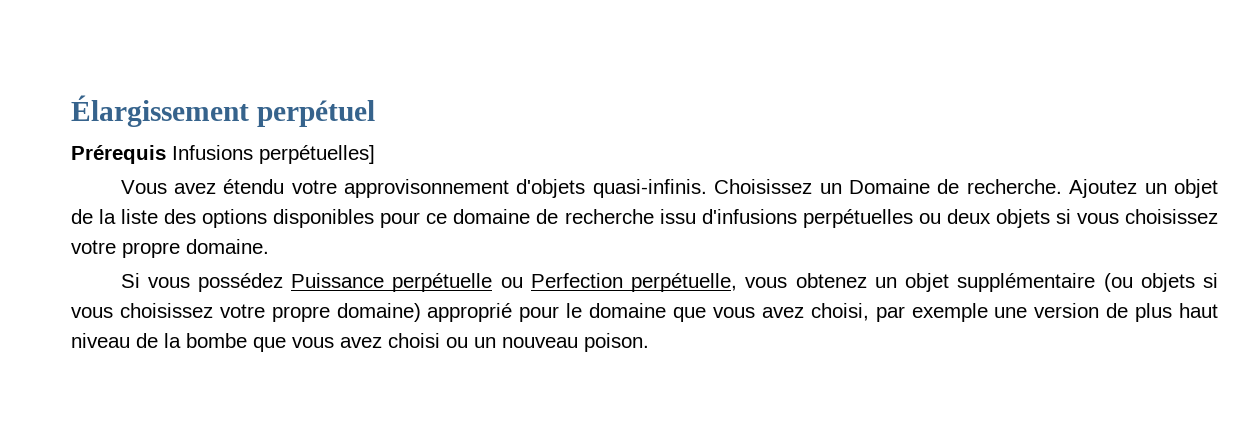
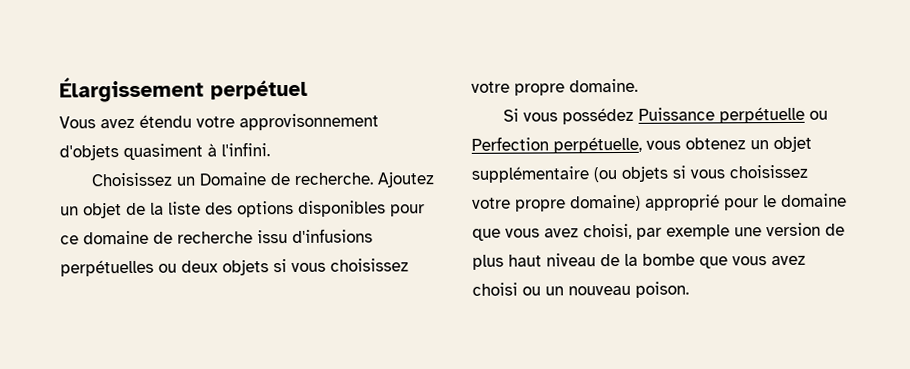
[71,145,375,164] // Prérequis Infusions perpétuelles] -> (308, 89) none
[592,179,707,198] quasi-infinis. -> [123,142,270,161] quasiment à l'infini. //

